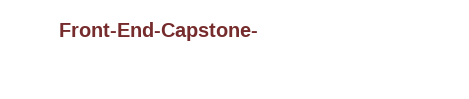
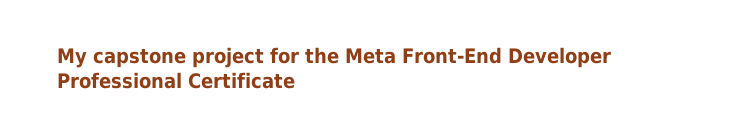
[59,22,258,41] Front-End-Capstone- -> [57,47,611,68] [57,72,295,89] My capstone project for the Meta Front-End Developer Professional Certificate

